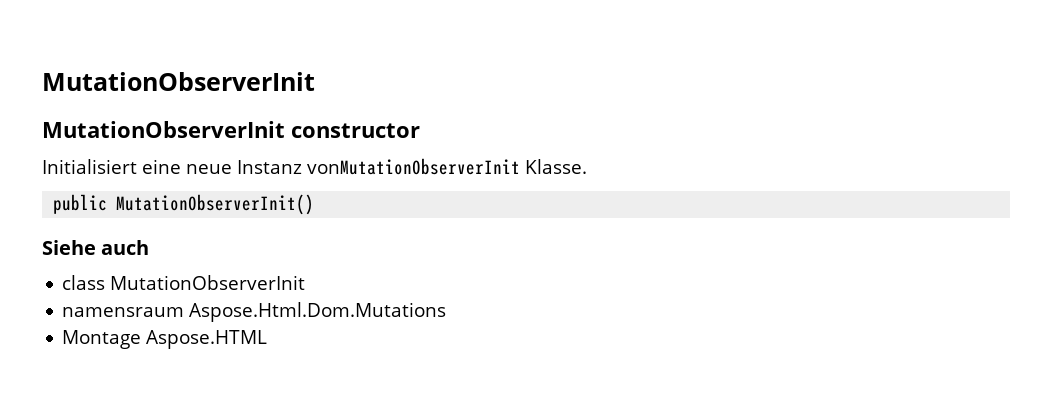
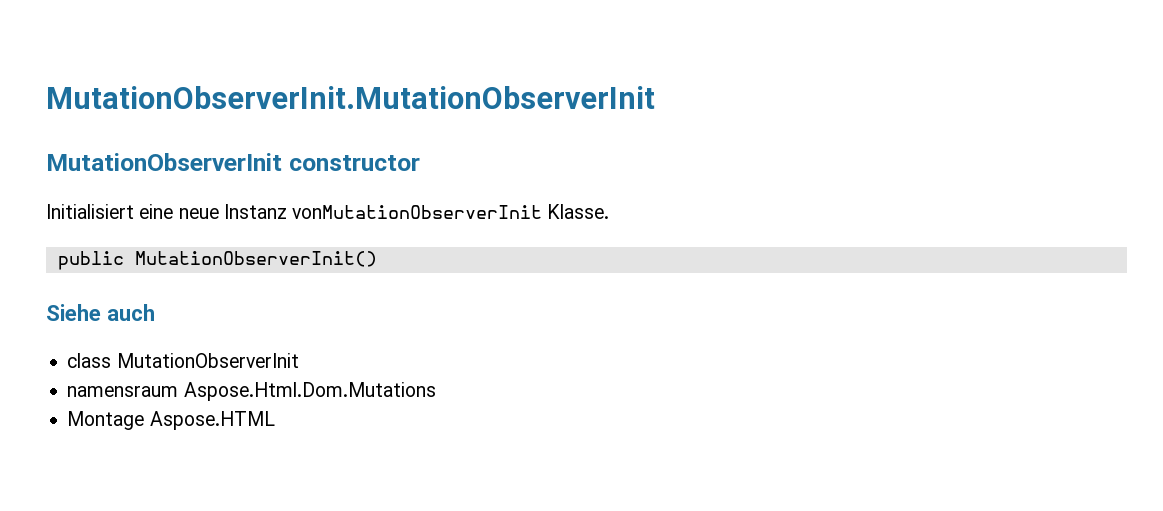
[42,72,315,91] MutationObserverInit -> [46,86,655,109] MutationObserverInit.MutationObserverInit

